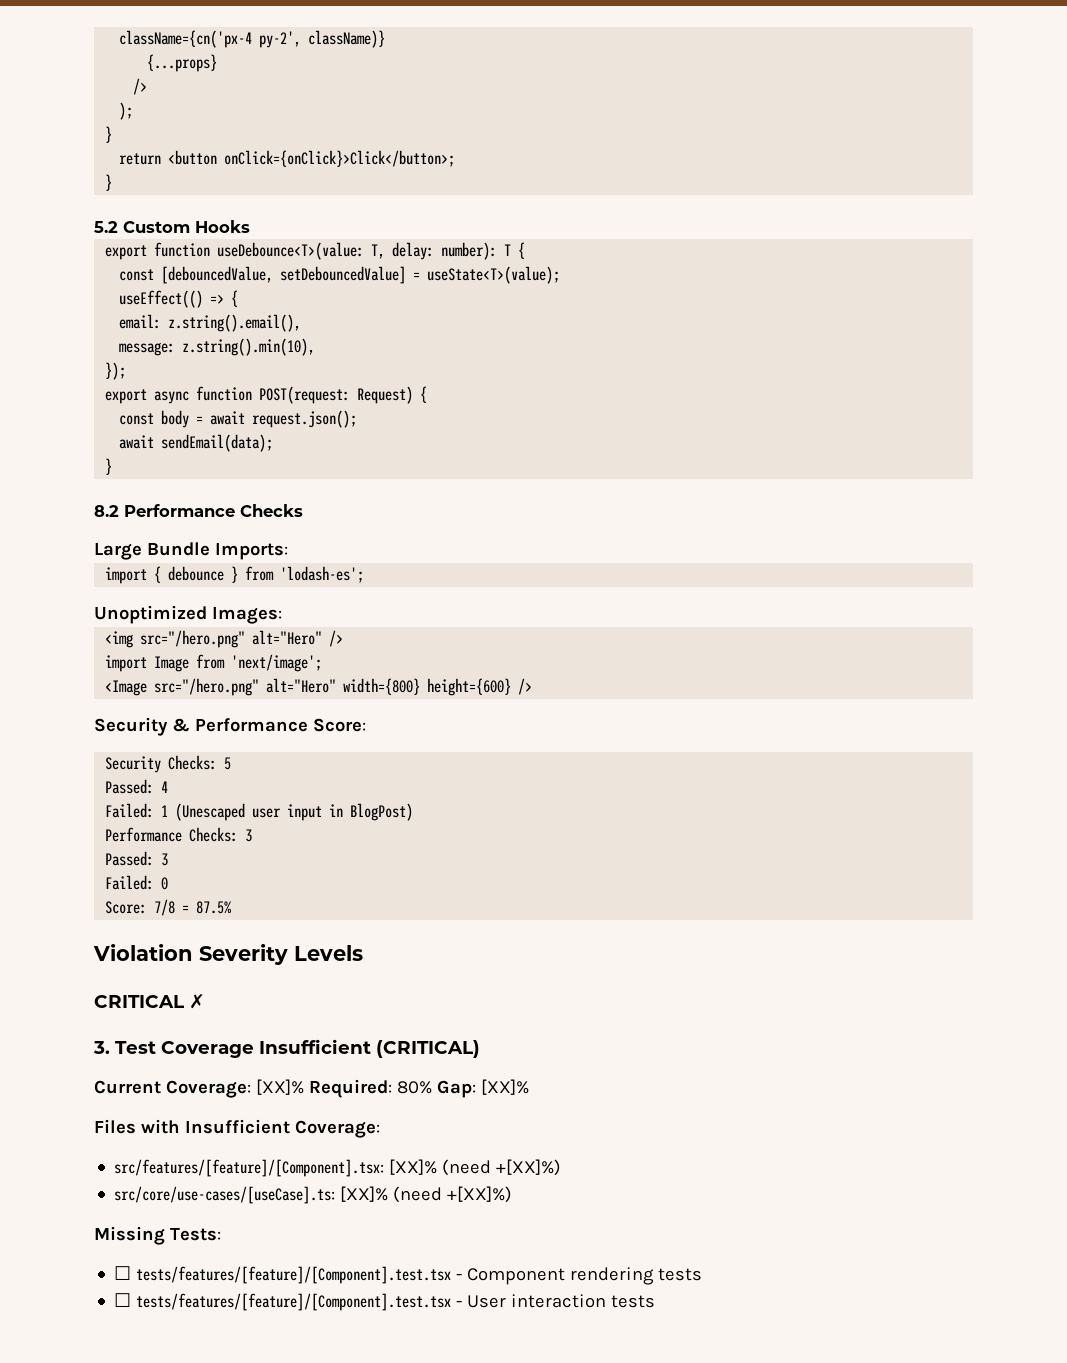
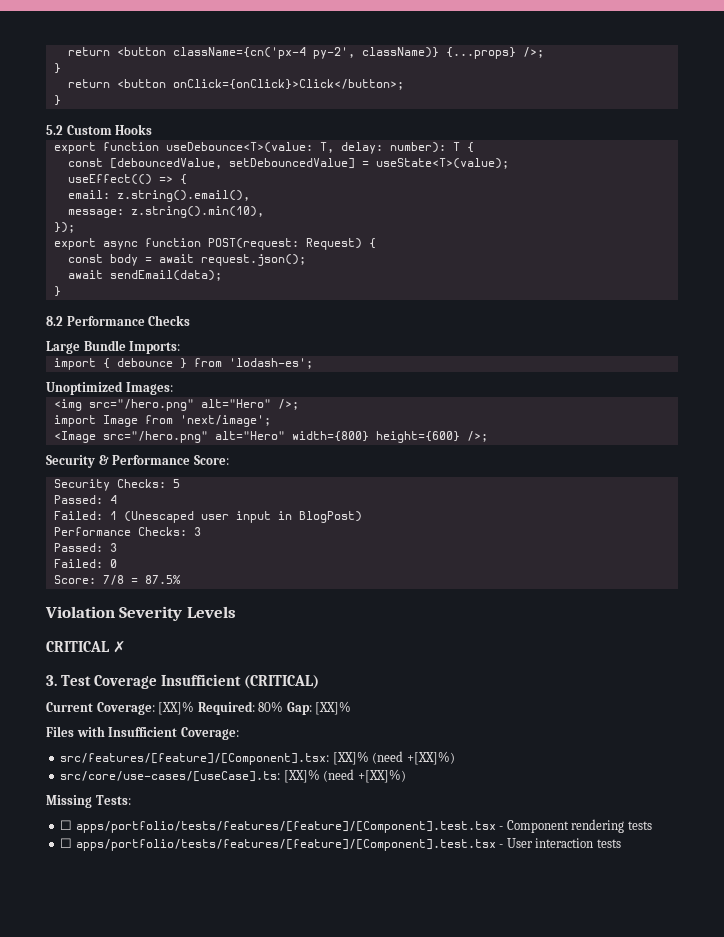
(119, 39) none -> [67,47,166,56] return <button
(386, 39) // -> (439, 52) none
[133,78,148,95] [119,102,134,120] // /> // ); -> [522,47,544,58] />;
[329,630,344,647] /> -> [277,399,299,410] />;
[518,678,533,695] /> -> [466,431,488,442] />;
[136,1266,452,1284] tests/features/[feature]/[Component].test.tsx -> [75,821,496,833] apps/portfolio/tests/features/[feature]/[Component].test.tsx
[136,1293,452,1311] tests/features/[feature]/[Component].test.tsx -> [75,839,496,851] apps/portfolio/tests/features/[feature]/[Component].test.tsx

